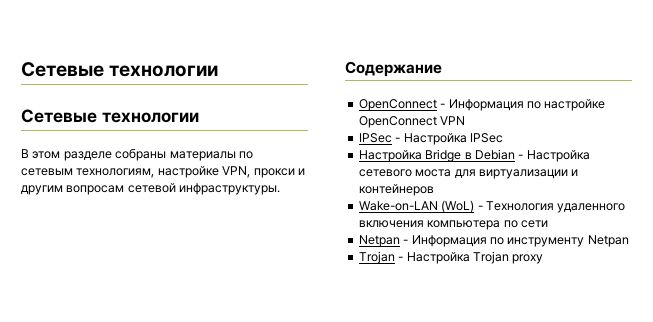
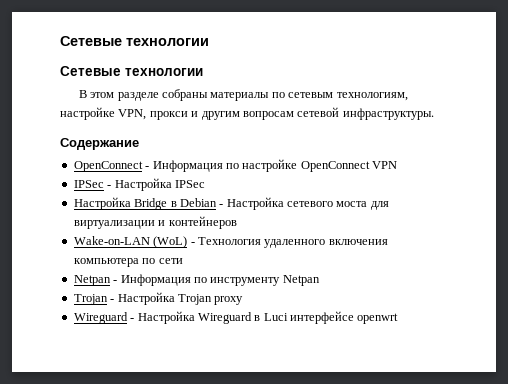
(544, 259) none -> [73,311,399,324] // Wireguard - Настройка Wireguard в Luci интерфейсе openwrt

